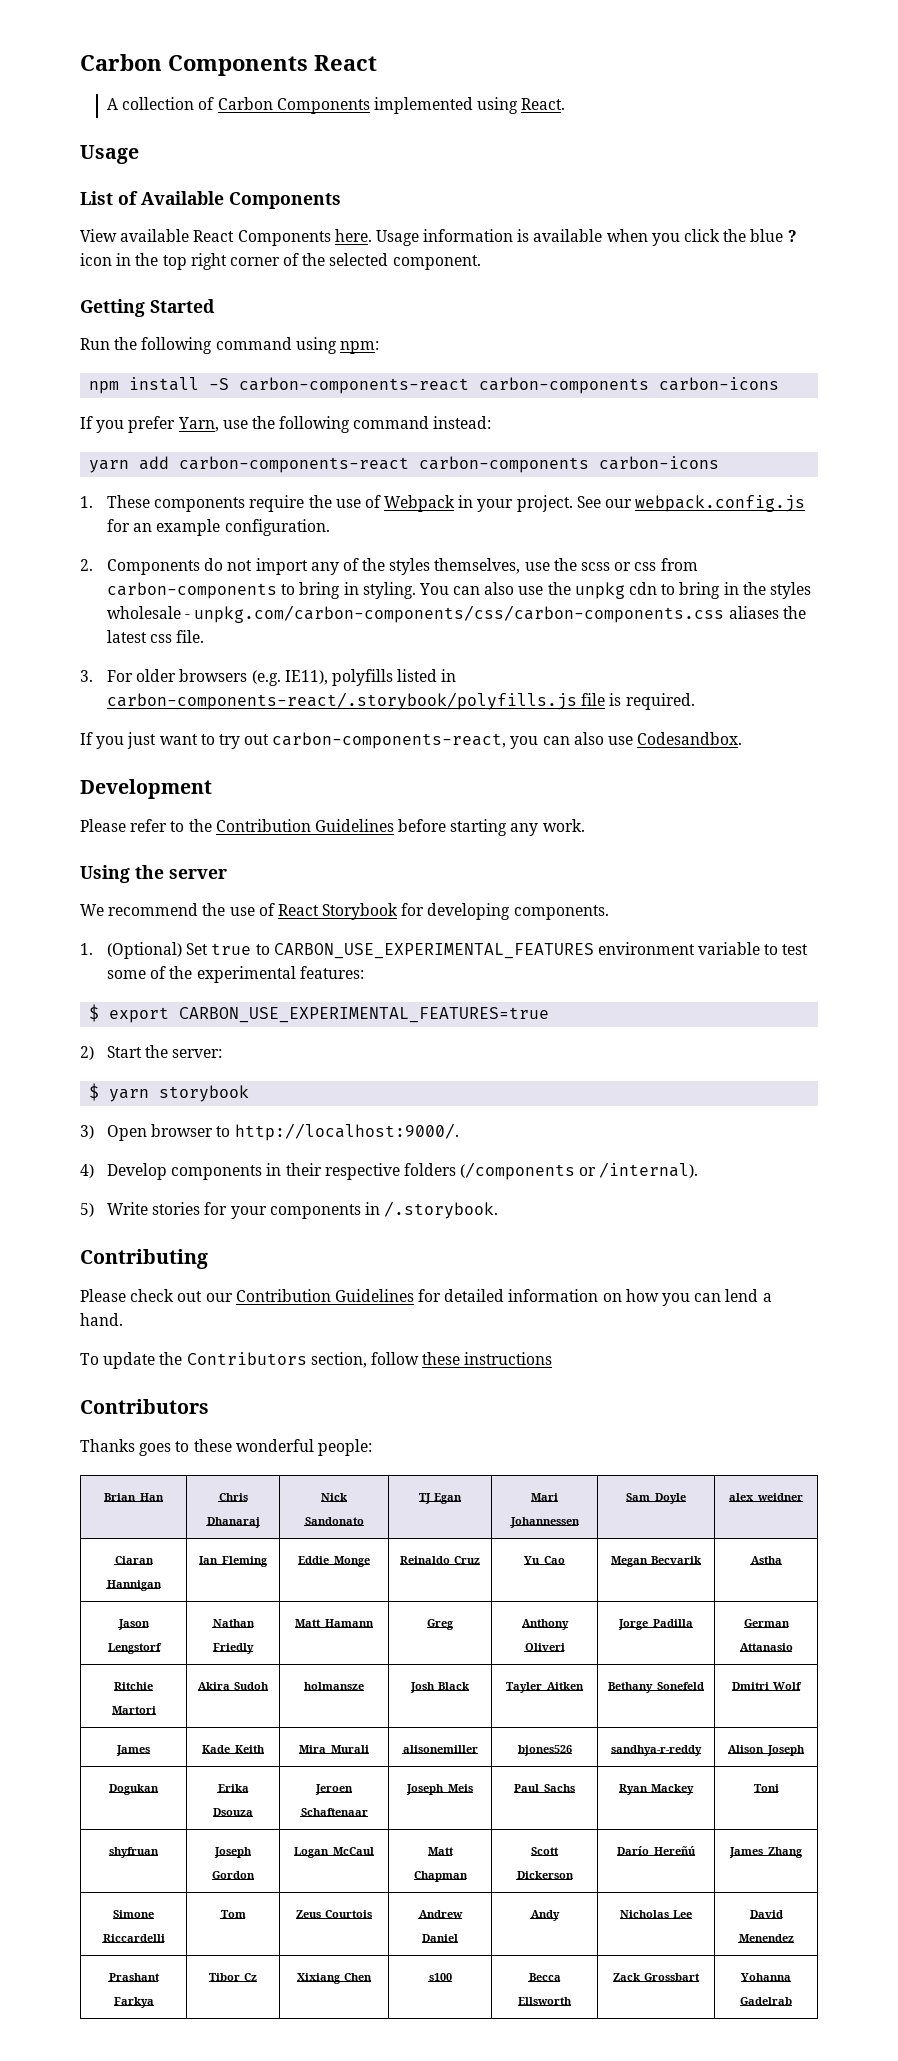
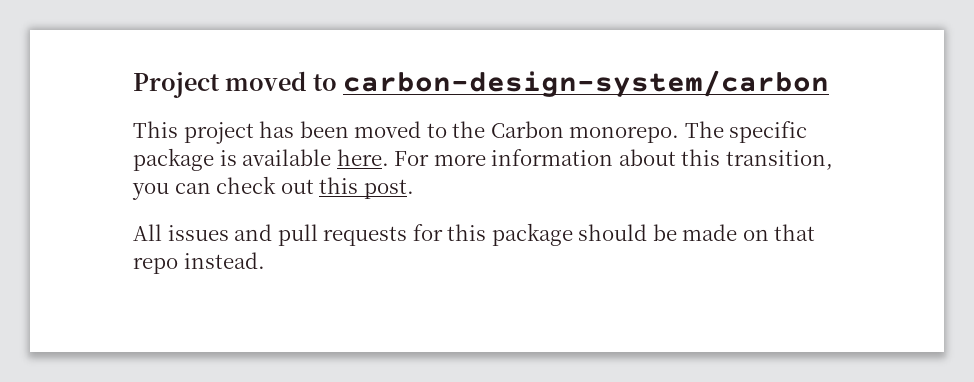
[80,54,377,76] [107,97,566,114] [80,145,139,164] [80,191,341,209] [80,229,797,246] [80,253,481,270] [80,299,215,317] [80,337,379,354] [89,377,780,394] [80,416,492,433] [89,456,720,473] [80,495,806,512] [107,519,330,536] [80,558,698,575] [107,582,811,599] [107,605,806,623] [107,630,205,643] [80,669,457,686] [107,692,695,710] [80,732,743,749] [80,779,212,799] [80,819,585,836] [80,865,227,883] [80,903,609,920] [80,942,809,959] [107,966,364,983] [89,1004,550,1023] [80,1045,223,1060] [89,1083,250,1102] [80,1123,459,1141] [80,1162,699,1180] [80,1201,499,1219] [80,1249,208,1269] [80,1289,772,1306] [80,1313,123,1326] [80,1352,553,1369] [80,1399,209,1414] [80,1439,372,1456] [104,1493,164,1501] [218,1493,248,1501] [206,1517,260,1528] [321,1493,347,1501] [304,1517,364,1525] [418,1493,463,1504] [531,1493,558,1501] [509,1517,580,1528] [626,1493,686,1504] [729,1493,803,1501] [114,1556,154,1564] [106,1580,162,1591] [199,1556,268,1567] [298,1556,370,1567] [399,1556,481,1564] [524,1556,565,1564] [610,1556,702,1567] [750,1556,782,1564] [117,1619,150,1630] [107,1643,162,1654] [212,1619,255,1627] [213,1643,254,1654] [295,1619,374,1627] [427,1619,454,1630] [521,1619,569,1630] [524,1643,565,1651] [618,1619,693,1630] [743,1619,790,1627] [739,1643,793,1651] [114,1682,153,1690] [111,1706,156,1714] [197,1682,270,1690] [304,1682,364,1690] [409,1682,470,1693] [506,1682,584,1693] [608,1682,704,1693] [731,1682,803,1690] [116,1745,150,1756] [202,1745,265,1753] [299,1745,369,1753] [402,1745,478,1753] [517,1745,572,1756] [611,1745,702,1756] [728,1745,805,1756] [109,1784,159,1795] [217,1784,249,1792] [213,1808,253,1816] [315,1784,353,1795] [300,1808,368,1816] [406,1784,473,1795] [514,1784,575,1792] [618,1784,695,1795] [753,1784,779,1792] [109,1847,159,1858] [214,1847,252,1858] [212,1871,255,1879] [294,1847,374,1858] [427,1847,454,1855] [413,1871,468,1882] [531,1847,559,1855] [516,1871,574,1879] [617,1846,696,1855] [729,1847,803,1858] [113,1910,154,1918] [102,1934,165,1942] [220,1910,246,1918] [295,1910,373,1918] [418,1910,463,1918] [422,1934,458,1942] [530,1910,560,1921] [619,1910,693,1918] [749,1910,783,1918] [738,1934,794,1942] [108,1973,160,1981] [113,1997,154,2008] [208,1973,258,1981] [296,1973,373,1984] [428,1973,452,1981] [528,1973,561,1981] [518,1997,572,2005] [612,1973,701,1981] [741,1973,791,1981] [740,1997,792,2005] Carbon Components React // A collection of Carbon Components implemented using React. // Usage // List of Available Components // View available React Components here. Usage information is available when you click the blue ? icon in the top right corner of the selected component. // Getting Started // Run the following command using npm: // npm install -S carbon-components-react carbon-components carbon-icons // If you prefer Yarn, use the following command instead: // yarn add carbon-components-react carbon-components carbon-icons // 1. These components require the use of Webpack in your project. See our webpack.config.js for an example configuration. // 2. Components do not import any of the styles themselves, use the scss or css from carbon-components to bring in styling. You can also use the unpkg cdn to bring in the styles wholesale - unpkg.com/carbon-components/css/carbon-components.css aliases the latest css file. // 3. For older browsers (e.g. IE11), polyfills listed in carbon-components-react/.storybook/polyfills.js file is required. // If you just want to try out carbon-components-react, you can also use Codesandbox. // Development // Please refer to the Contribution Guidelines before starting any work. // Using the server // We recommend the use of React Storybook for developing components. // 1. (Optional) Set true to CARBON_USE_EXPERIMENTAL_FEATURES environment variable to test some of the experimental features: // $ export CARBON_USE_EXPERIMENTAL_FEATURES=true // 2) Start the server: // $ yarn storybook // 3) Open browser to http://localhost:9000/. // 4) Develop components in their respective folders (/components or /internal). // 5) Write stories for your components in /.storybook. // Contributing // Please check out our Contribution Guidelines for detailed information on how you can lend a hand. // To update the Contributors section, follow these instructions // Contributors // Thanks goes to these wonderful people: // Brian Han | Chris Dhanaraj | Nick Sandonato | TJ Egan | Mari Johannessen | Sam Doyle | alex weidner // Ciaran Hannigan | Ian Fleming | Eddie Monge | Reinaldo Cruz | Yu Cao | Megan Becvarik | Astha // Jason Lengstorf | Nathan Friedly | Matt Hamann | Greg | Anthony Oliveri | Jorge Padilla | German Attanasio // Ritchie Martori | Akira Sudoh | holmansze | Josh Black | Tayler Aitken | Bethany Sonefeld | Dmitri Wolf // James | Kade Keith | Mira Murali | alisonemiller | bjones526 | sandhya-r-reddy | Alison Joseph // Dogukan | Erika Dsouza | Jeroen Schaftenaar | Joseph Meis | Paul Sachs | Ryan Mackey | Toni // shyfruan | Joseph Gordon | Logan McCaul | Matt Chapman | Scott Dickerson | Darío Hereñú | James Zhang // Simone Riccardelli | Tom | Zeus Courtois | Andrew Daniel | Andy | Nicholas Lee | David Menendez // Prashant Farkya | Tibor Cz | Xixiang Chen | s100 | Becca Ellsworth | Zack Grossbart | Yohanna Gadelrab -> [133,70,830,98] [133,121,808,144] [133,148,833,171] [132,176,414,200] [133,223,816,246] [133,252,265,274] Project moved to carbon-design-system/carbon // This project has been moved to the Carbon monorepo. The specific package is available here. For more information about this transition, you can check out this post. // All issues and pull requests for this package should be made on that repo instead.

